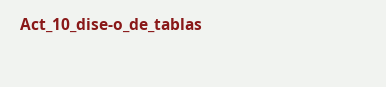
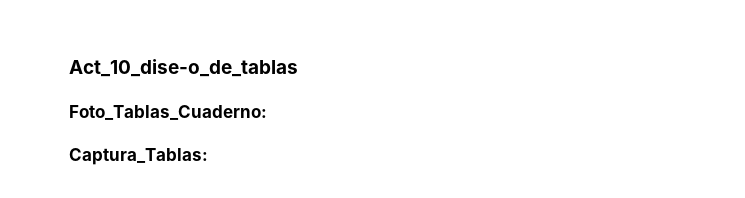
(202, 25) none -> [69,105,267,120] [69,148,208,165] // Foto_Tablas_Cuaderno: // Captura_Tablas:

